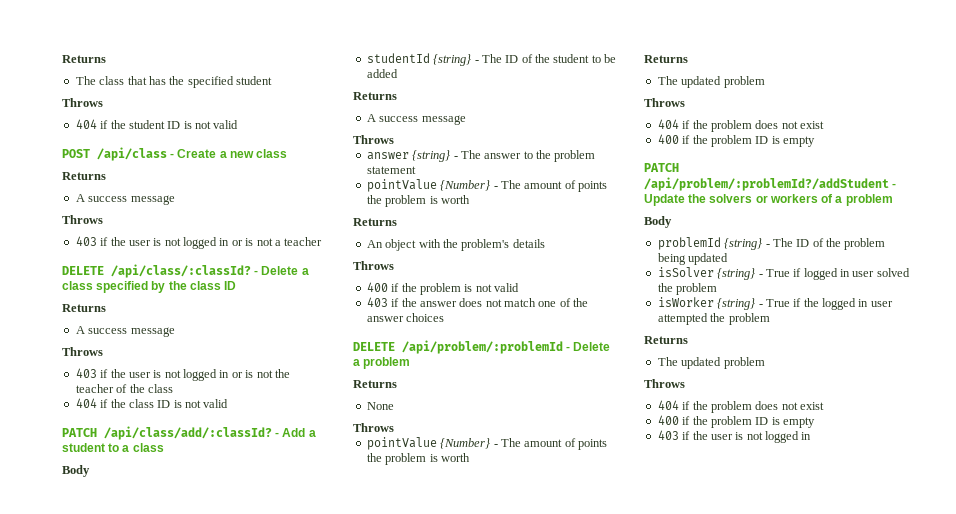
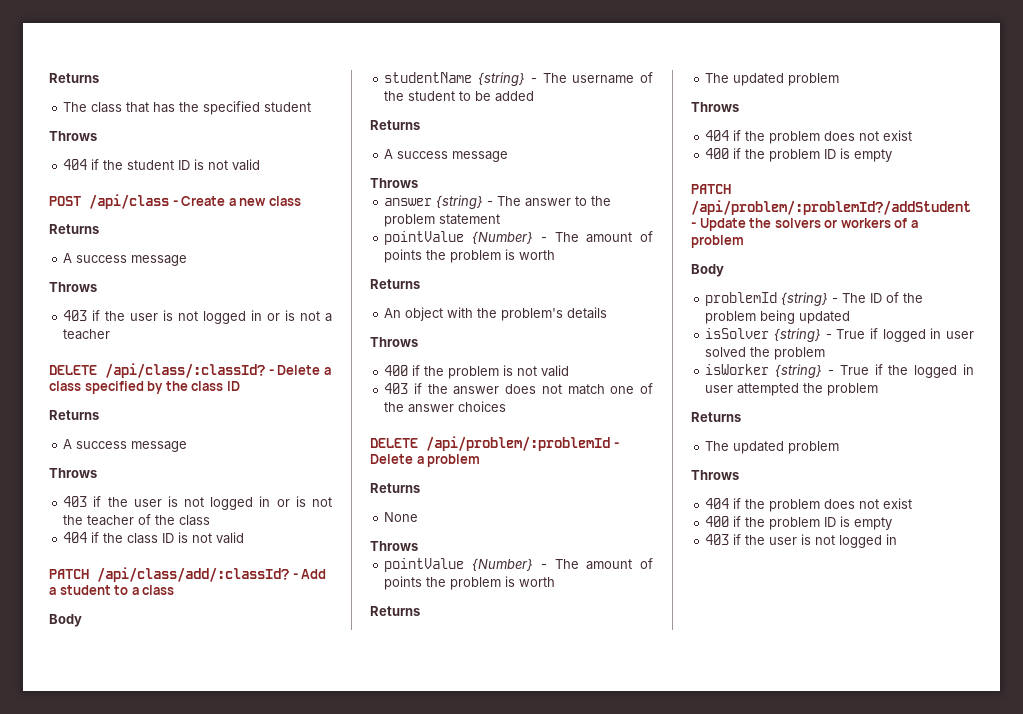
[366,53,519,66] studentId {string} - The ID -> [384,72,635,86] studentName {string} - The username

